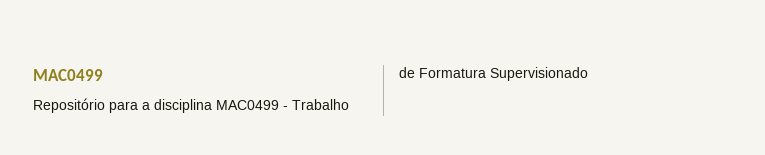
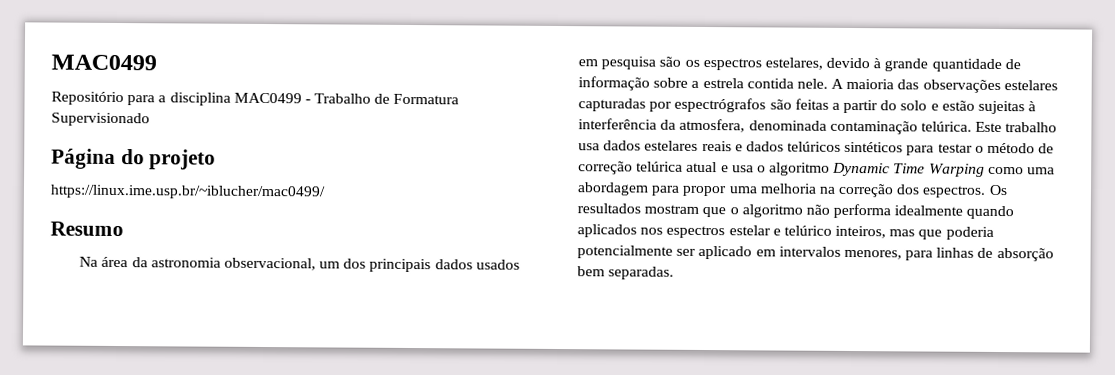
(588, 74) none -> [51,148,217,170] [50,184,326,200] [50,221,124,237] [79,256,520,273] [578,56,1021,73] [578,76,1058,94] [578,97,1037,115] [578,118,1058,135] [578,140,1055,156] [578,161,1056,177] [577,182,1008,198] [577,203,1015,220] [577,224,994,240] [577,245,1054,262] [577,266,675,280] // Página do projeto // https://linux.ime.usp.br/~iblucher/mac0499/ // Resumo // Na área da astronomia observacional, um dos principais dados usados em pesquisa são os espectros estelares, devido à grande quantidade de informação sobre a estrela contida nele. A maioria das observações estelares capturadas por espectrógrafos são feitas a partir do solo e estão sujeitas à interferência da atmosfera, denominada contaminação telúrica. Este trabalho usa dados estelares reais e dados telúricos sintéticos para testar o método de correção telúrica atual e usa o algoritmo Dynamic Time Warping como uma abordagem para propor uma melhoria na correção dos espectros. Os resultados mostram que o algoritmo não performa idealmente quando aplicados nos espectros estelar e telúrico inteiros, mas que poderia potencialmente ser aplicado em intervalos menores, para linhas de absorção bem separadas.

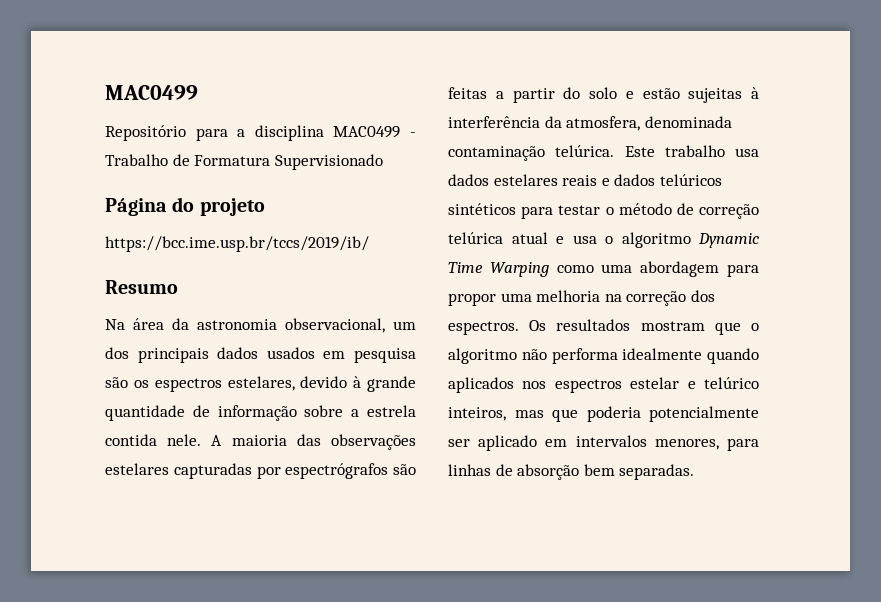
[50,184,326,200] https://linux.ime.usp.br/~iblucher/mac0499/ -> [105,236,369,252] https://bcc.ime.usp.br/tccs/2019/ib/

